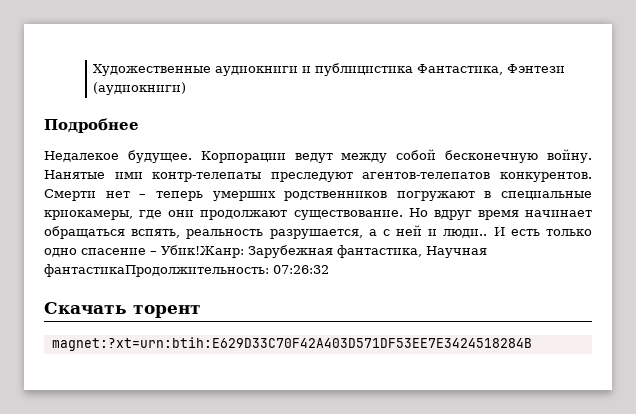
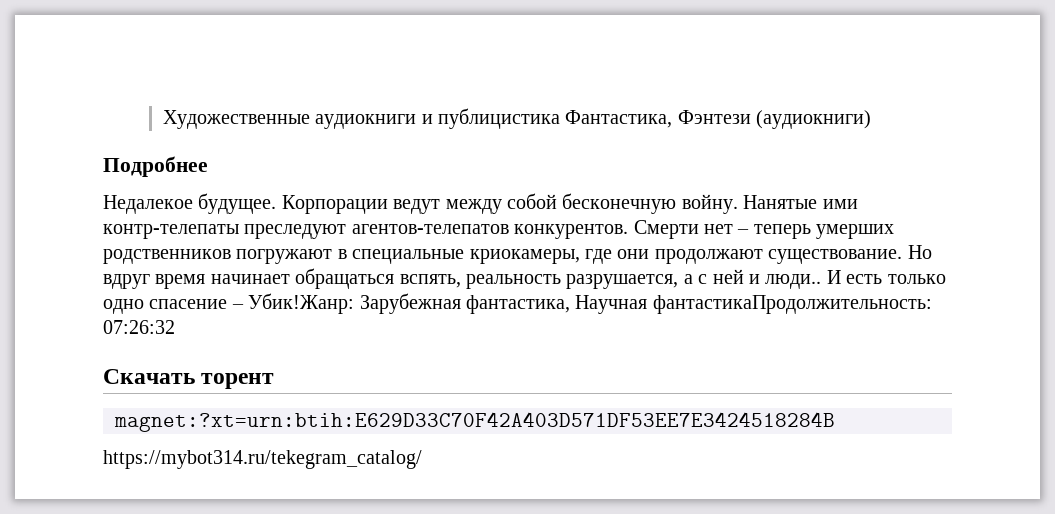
(532, 344) none -> [103,450,422,469] // https://mybot314.ru/tekegram_catalog/

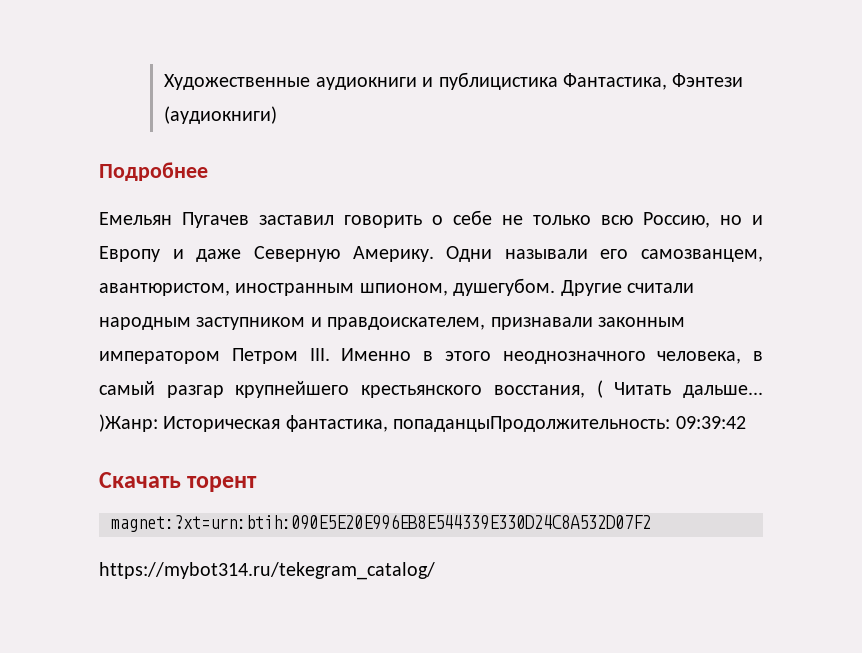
[103,193,858,214] [103,220,895,239] [103,245,932,264] [103,268,946,289] [103,293,932,314] [103,320,175,334] Недалекое будущее. Корпорации ведут между собой бесконечную войну. Нанятые ими контр-телепаты преследуют агентов-телепатов конкурентов. Смерти нет – теперь умерших родственников погружают в специальные криокамеры, где они продолжают существование. Но вдруг время начинает обращаться вспять, реальность разрушается, а с ней и люди.. И есть только одно спасение – Убик!Жанр: Зарубежная фантастика, Научная фантастикаПродолжительность: 07:26:32 -> [99,210,763,228] [99,246,763,262] [99,278,694,296] [99,317,685,330] [99,348,763,364] [99,380,763,398] [99,414,746,432] Емельян Пугачев заставил говорить о себе не только всю Россию, но и Европу и даже Северную Америку. Одни называли его самозванцем, авантюристом, иностранным шпионом, душегубом. Другие считали народным заступником и правдоискателем, признавали законным императором Петром III. Именно в этого неоднозначного человека, в самый разгар крупнейшего крестьянского восстания, ( Читать дальше... )Жанр: Историческая фантастика, попаданцыПродолжительность: 09:39:42
[114,412,835,432] magnet:?xt=urn:btih:E629D33C70F42A403D571DF53EE7E3424518284B -> [111,514,651,532] magnet:?xt=urn:btih:090E5E20E996EB8E544339E330D24C8A532D07F2

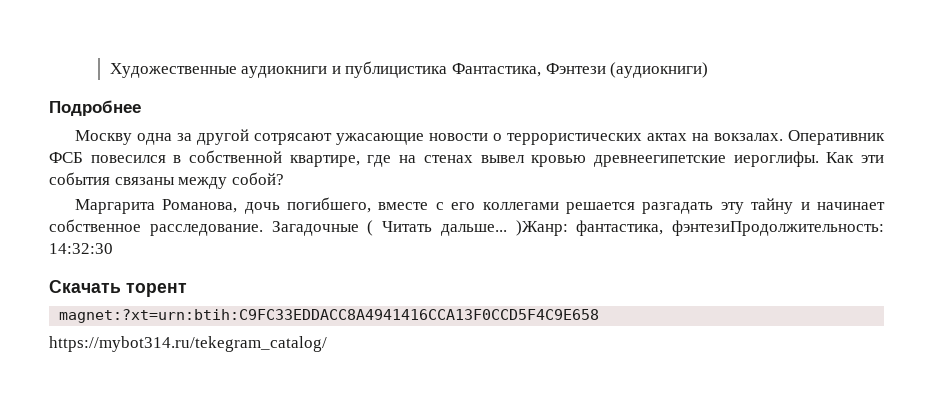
[99,210,763,228] [99,246,763,262] [99,278,694,296] [99,317,685,330] [99,348,763,364] [99,380,763,398] [99,414,746,432] Емельян Пугачев заставил говорить о себе не только всю Россию, но и Европу и даже Северную Америку. Одни называли его самозванцем, авантюристом, иностранным шпионом, душегубом. Другие считали народным заступником и правдоискателем, признавали законным императором Петром III. Именно в этого неоднозначного человека, в самый разгар крупнейшего крестьянского восстания, ( Читать дальше... )Жанр: Историческая фантастика, попаданцыПродолжительность: 09:39:42 -> [74,129,885,145] [49,150,884,167] [49,172,284,189] [74,197,886,214] [49,219,884,236] [49,243,113,254] Москву одна за другой сотрясают ужасающие новости о террористических актах на вокзалах. Оперативник ФСБ повесился в собственной квартире, где на стенах вывел кровью древнеегипетские иероглифы. Как эти события связаны между собой? // Маргарита Романова, дочь погибшего, вместе с его коллегами решается разгадать эту тайну и начинает собственное расследование. Загадочные ( Читать дальше... )Жанр: фантастика, фэнтезиПродолжительность: 14:32:30
[111,514,651,532] magnet:?xt=urn:btih:090E5E20E996EB8E544339E330D24C8A532D07F2 -> [59,309,600,323] magnet:?xt=urn:btih:C9FC33EDDACC8A4941416CCA13F0CCD5F4C9E658

